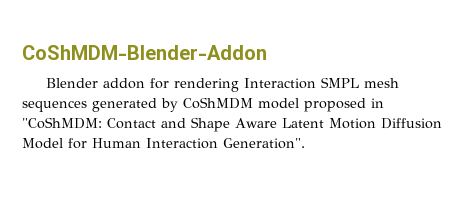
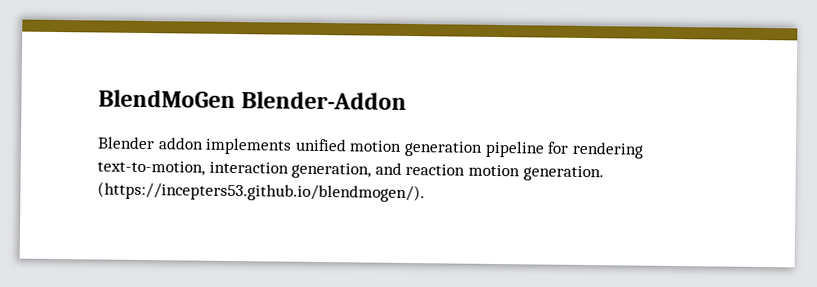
[22,45,267,60] CoShMDM-Blender-Addon -> [98,89,408,110] BlendMoGen Blender-Addon
[149,77,399,92] [22,97,384,112] [22,117,442,132] [22,138,305,149] for rendering Interaction SMPL mesh sequences generated by CoShMDM model proposed in "CoShMDM: Contact and Shape Aware Latent Motion Diffusion Model for Human Interaction Generation". -> [205,137,644,159] [97,160,604,182] [97,181,425,203] implements unified motion generation pipeline for rendering text-to-motion, interaction generation, and reaction motion generation. (https://incepters53.github.io/blendmogen/).

